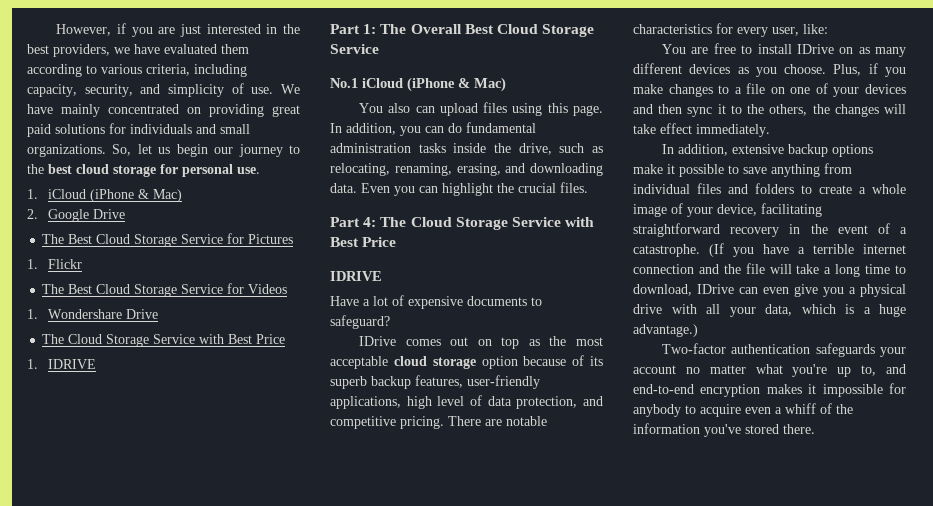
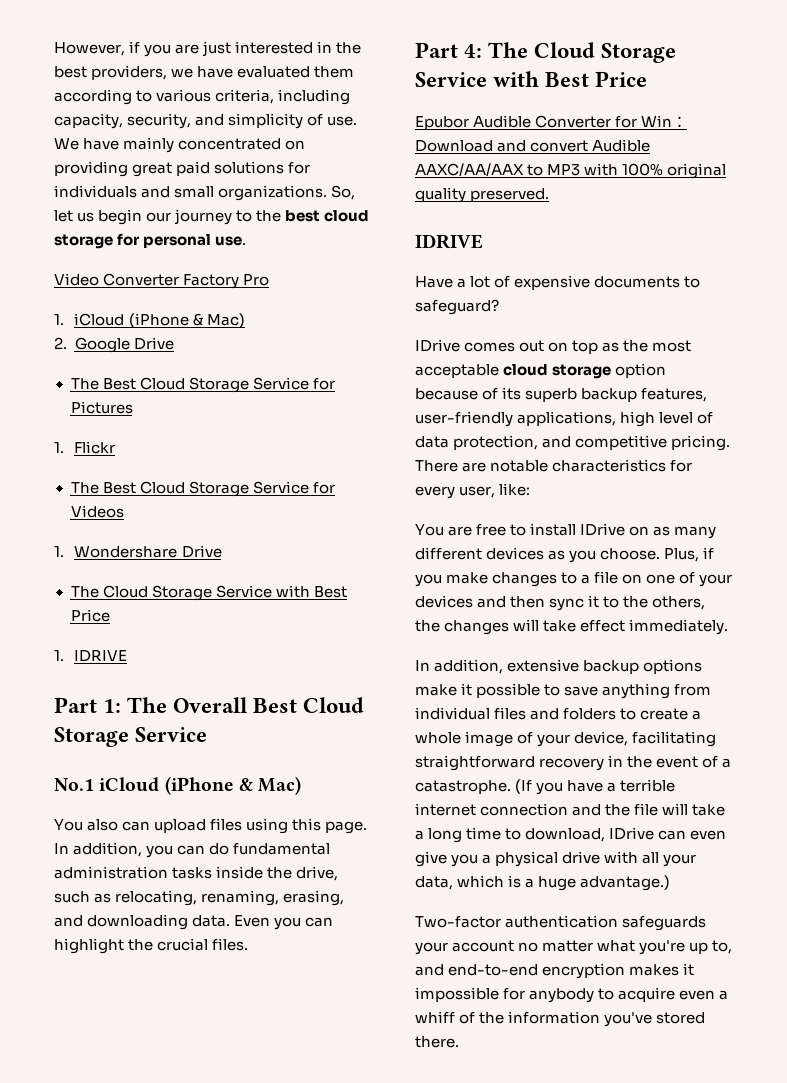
(260, 170) none -> [54,273,270,289] // Video Converter Factory Pro
(397, 242) none -> [415,115,688,130] [415,139,651,152] [415,163,727,179] [415,187,550,203] // Epubor Audible Converter for Win：Download and convert Audible AAXC/AA/AAX to MP3 with 100% original quality preserved.

